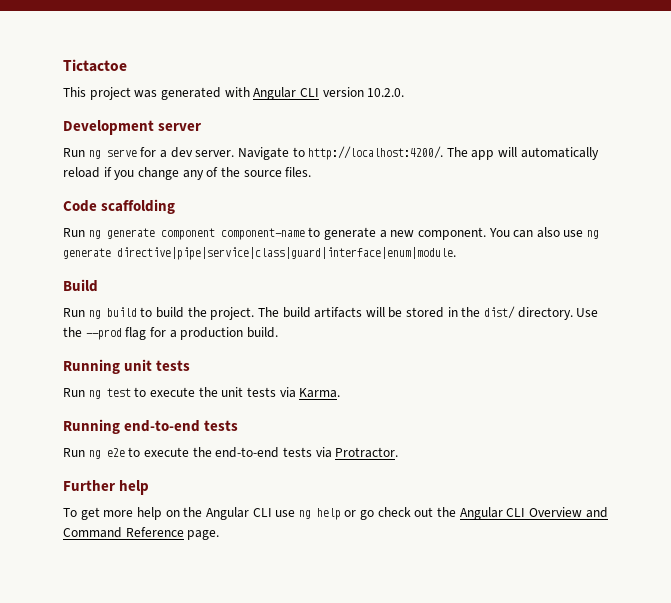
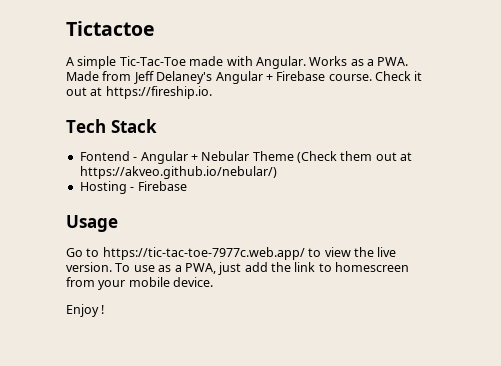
[63,87,405,100] [63,120,202,135] [63,146,599,160] [63,167,312,180] [63,199,176,214] [63,227,600,240] [63,247,456,260] [63,279,98,292] [63,306,599,320] [63,327,278,340] [63,359,191,374] [63,387,341,399] [63,419,239,434] [63,447,399,459] [63,480,150,495] [63,507,608,520] [63,527,220,540] This project was generated with Angular CLI version 10.2.0. // Development server // Run ng serve for a dev server. Navigate to http://localhost:4200/. The app will automatically reload if you change any of the source files. // Code scaffolding // Run ng generate component component-name to generate a new component. You can also use ng generate directive|pipe|service|class|guard|interface|enum|module. // Build // Run ng build to build the project. The build artifacts will be stored in the dist/ directory. Use the --prod flag for a production build. // Running unit tests // Run ng test to execute the unit tests via Karma. // Running end-to-end tests // Run ng e2e to execute the end-to-end tests via Protractor. // Further help // To get more help on the Angular CLI use ng help or go check out the Angular CLI Overview and Command Reference page. -> [66,56,409,69] [66,71,423,84] [66,86,212,99] [66,119,157,133] [79,151,413,164] [79,166,277,179] [79,181,187,194] [66,215,118,232] [66,247,397,260] [66,262,410,275] [66,277,214,290] [66,304,105,317] A simple Tic-Tac-Toe made with Angular. Works as a PWA. Made from Jeff Delaney's Angular + Firebase course. Check it out at https://fireship.io. // Tech Stack // Fontend - Angular + Nebular Theme (Check them out at https://akveo.github.io/nebular/) // Hosting - Firebase // Usage // Go to https://tic-tac-toe-7977c.web.app/ to view the live version. To use as a PWA, just add the link to homescreen from your mobile device. // Enjoy !

